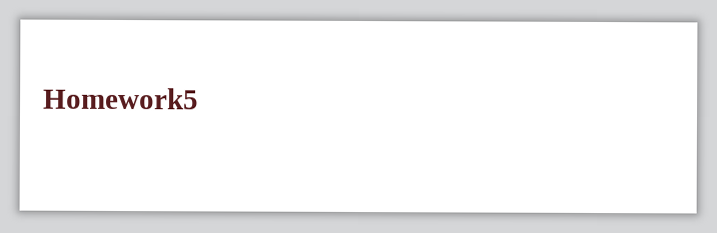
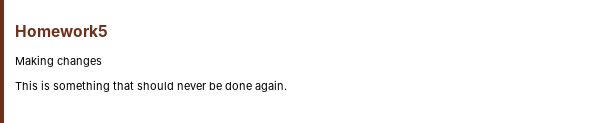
(199, 98) none -> [15,55,102,67] [15,80,287,92] // Making changes // This is something that should never be done again.

